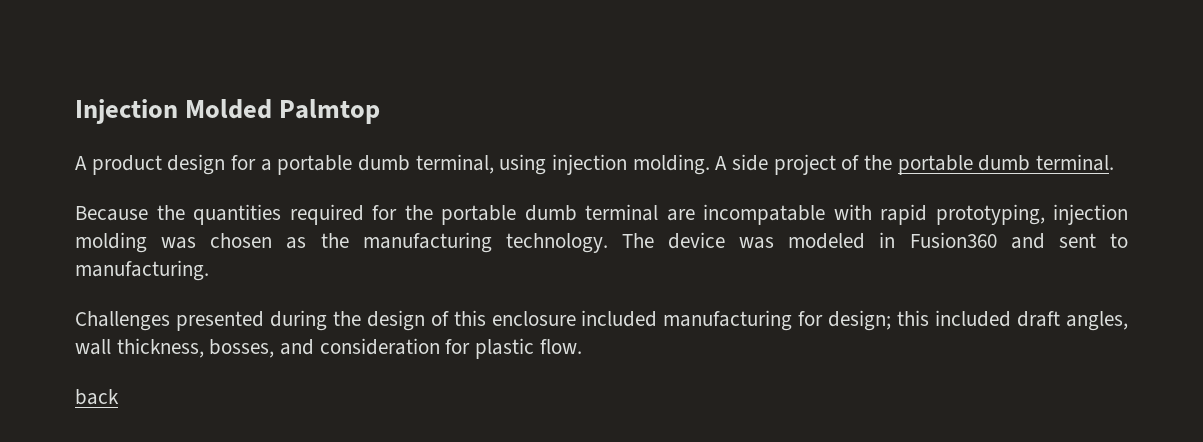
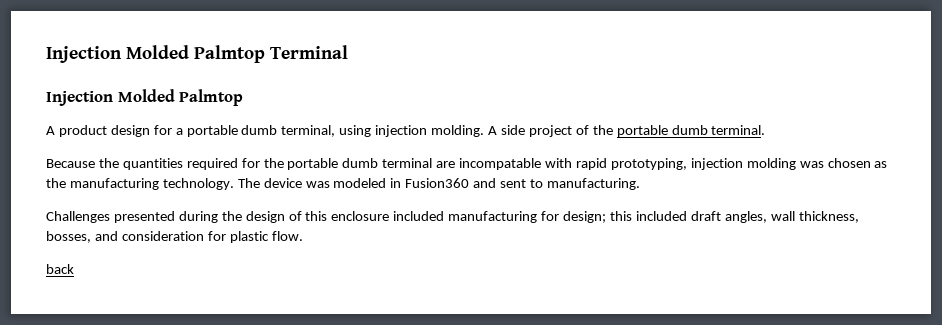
[75,99,381,124] Injection Molded Palmtop -> [46,45,348,63] [46,89,244,106] Injection Molded Palmtop Terminal // Injection Molded Palmtop

